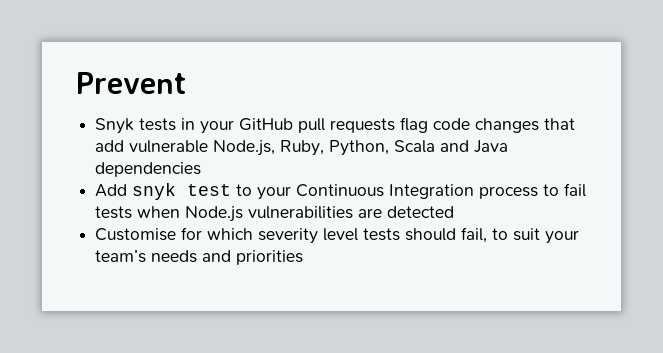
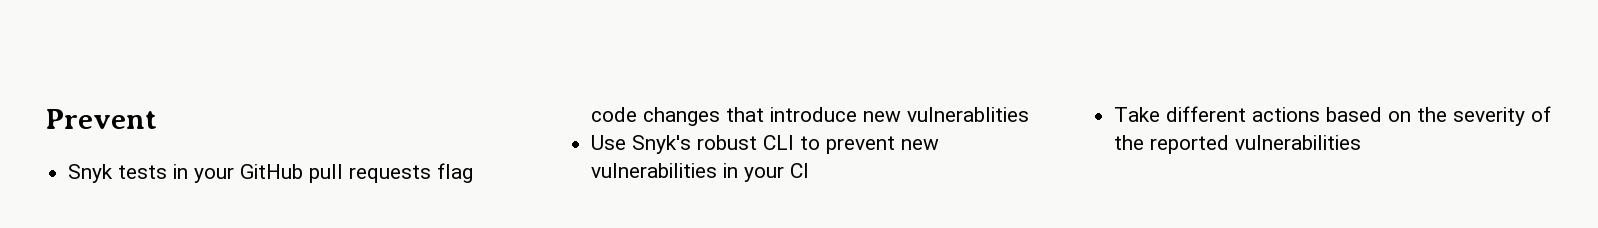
[95,140,509,156] [95,162,202,177] [95,183,587,200] [95,206,455,222] [95,227,580,244] [95,250,304,265] add vulnerable Node.js, Ruby, Python, Scala and Java dependencies // Add snyk test to your Continuous Integration process to fail tests when Node.js vulnerabilities are detected // Customise for which severity level tests should fail, to suit your team’s needs and priorities -> [770,107,1030,122] [591,135,940,154] [591,163,810,182] [1114,106,1552,126] [1114,135,1362,154] introduce new vulnerablities // Use Snyk's robust CLI to prevent new vulnerabilities in your CI // Take different actions based on the severity of the reported vulnerabilities

